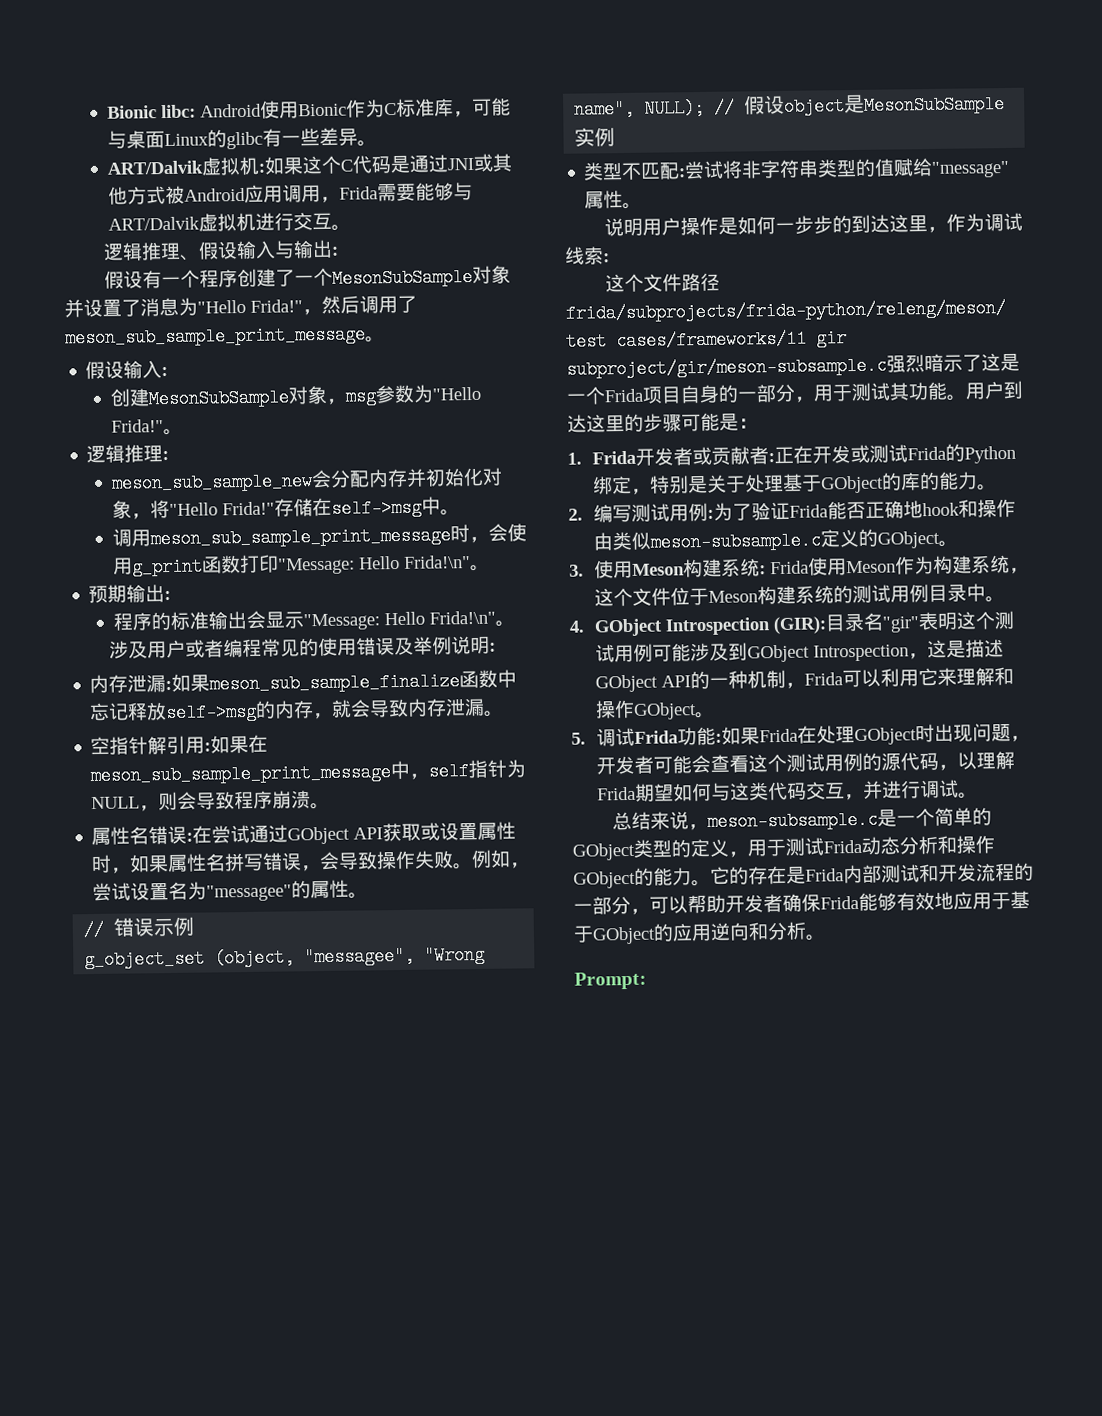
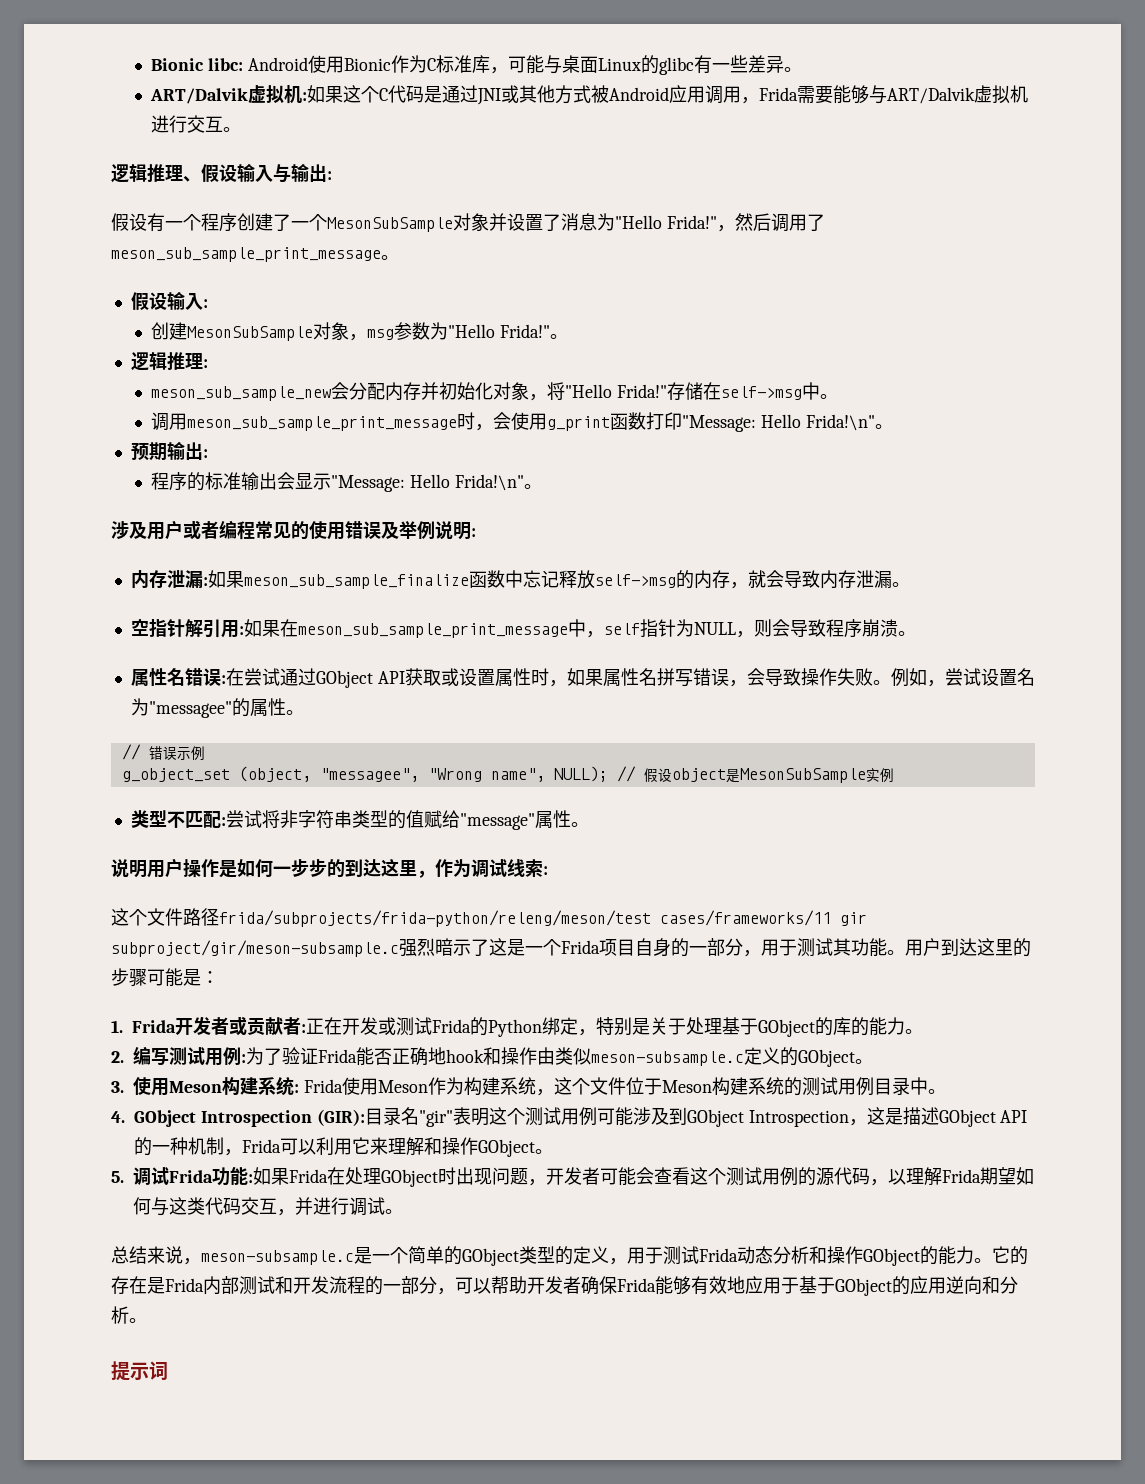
[574,971,647,990] Prompt: -> [111,1361,168,1381] 提示词

